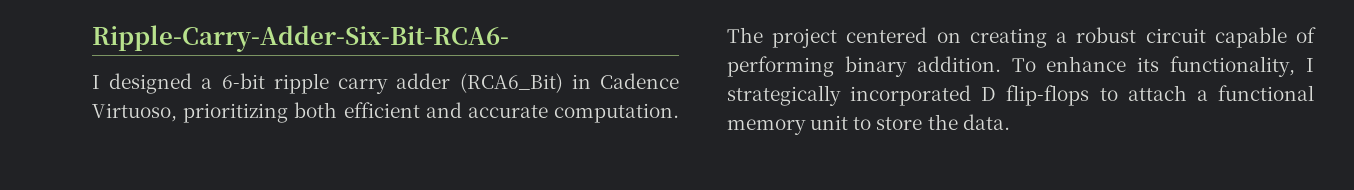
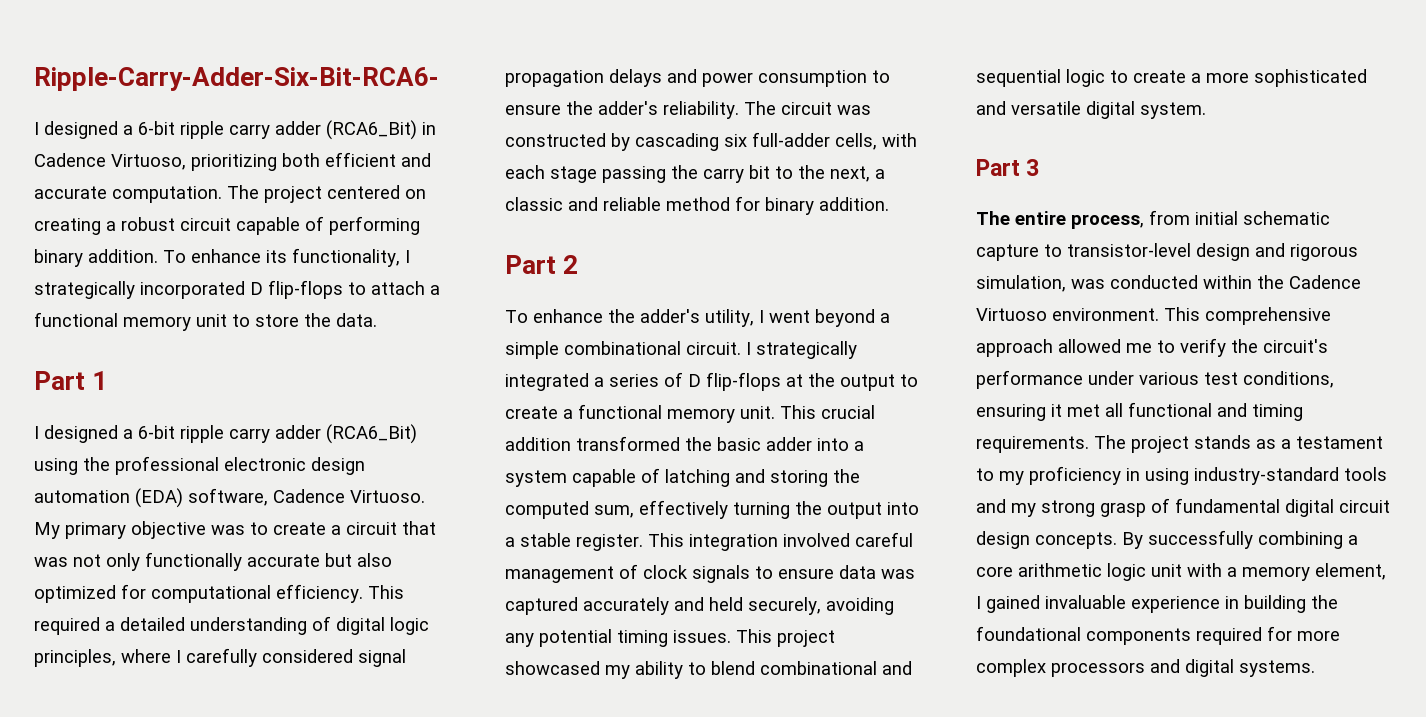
(1010, 122) none -> [34,371,108,390] [34,424,417,444] [34,456,365,475] [34,488,425,508] [34,521,436,539] [34,552,392,571] [34,584,404,603] [34,616,429,635] [34,648,406,667] [505,69,890,87] [505,101,871,119] [505,132,917,151] [505,165,885,183] [505,196,889,215] [505,255,579,274] [505,309,890,327] [505,341,857,359] [505,372,918,391] [505,404,875,423] [505,436,864,451] [505,468,860,487] [505,500,919,519] [505,532,913,551] [505,564,915,583] [505,597,894,615] [505,629,835,647] [505,661,912,679] [976,69,1367,87] [976,101,1206,119] [976,159,1040,176] [976,210,1330,229] [976,243,1358,261] [976,275,1361,292] [976,307,1331,325] [976,338,1328,357] [976,370,1334,389] [976,402,1303,421] [976,435,1383,453] [976,466,1387,485] [976,498,1390,517] [976,530,1358,549] [976,563,1386,581] [976,595,1338,613] [976,626,1340,645] [976,659,1315,677] // Part 1 // I designed a 6-bit ripple carry adder (RCA6_Bit) using the professional electronic design automation (EDA) software, Cadence Virtuoso. My primary objective was to create a circuit that was not only functionally accurate but also optimized for computational efficiency. This required a detailed understanding of digital logic principles, where I carefully considered signal propagation delays and power consumption to ensure the adder's reliability. The circuit was constructed by cascading six full-adder cells, with each stage passing the carry bit to the next, a classic and reliable method for binary addition. // Part 2 // To enhance the adder's utility, I went beyond a simple combinational circuit. I strategically integrated a series of D flip-flops at the output to create a functional memory unit. This crucial addition transformed the basic adder into a system capable of latching and storing the computed sum, effectively turning the output into a stable register. This integration involved careful management of clock signals to ensure data was captured accurately and held securely, avoiding any potential timing issues. This project showcased my ability to blend combinational and sequential logic to create a more sophisticated and versatile digital system. // Part 3 // The entire process, from initial schematic capture to transistor-level design and rigorous simulation, was conducted within the Cadence Virtuoso environment. This comprehensive approach allowed me to verify the circuit's performance under various test conditions, ensuring it met all functional and timing requirements. The project stands as a testament to my proficiency in using industry-standard tools and my strong grasp of fundamental digital circuit design concepts. By successfully combining a core arithmetic logic unit with a memory element, I gained invaluable experience in building the foundational components required for more complex processors and digital systems.

